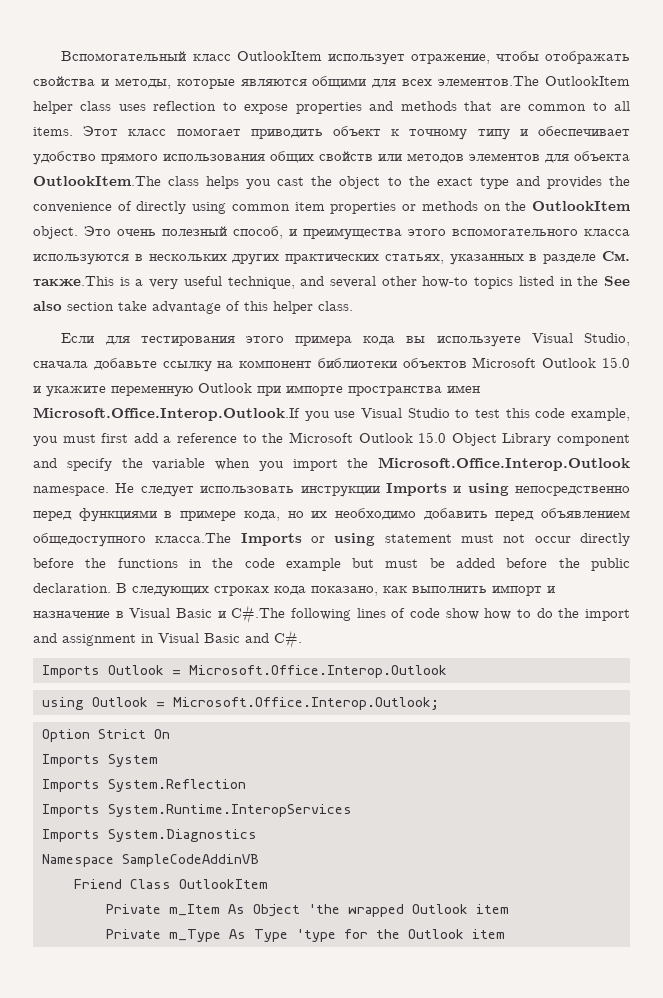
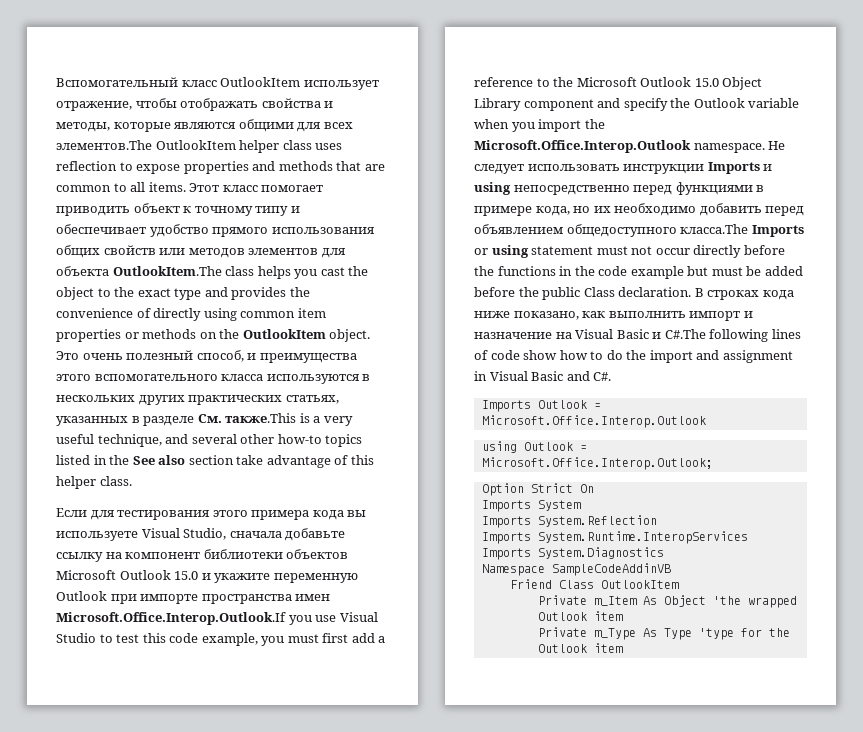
(143, 463) none -> [693,98,745,108] Outlook
(630, 564) none -> [583,287,615,297] Class
[132,586,209,597] следующих -> (704, 292) none
(306, 590) none -> [474,311,510,318] ниже
[115,611,124,618] в -> [555,332,572,339] на

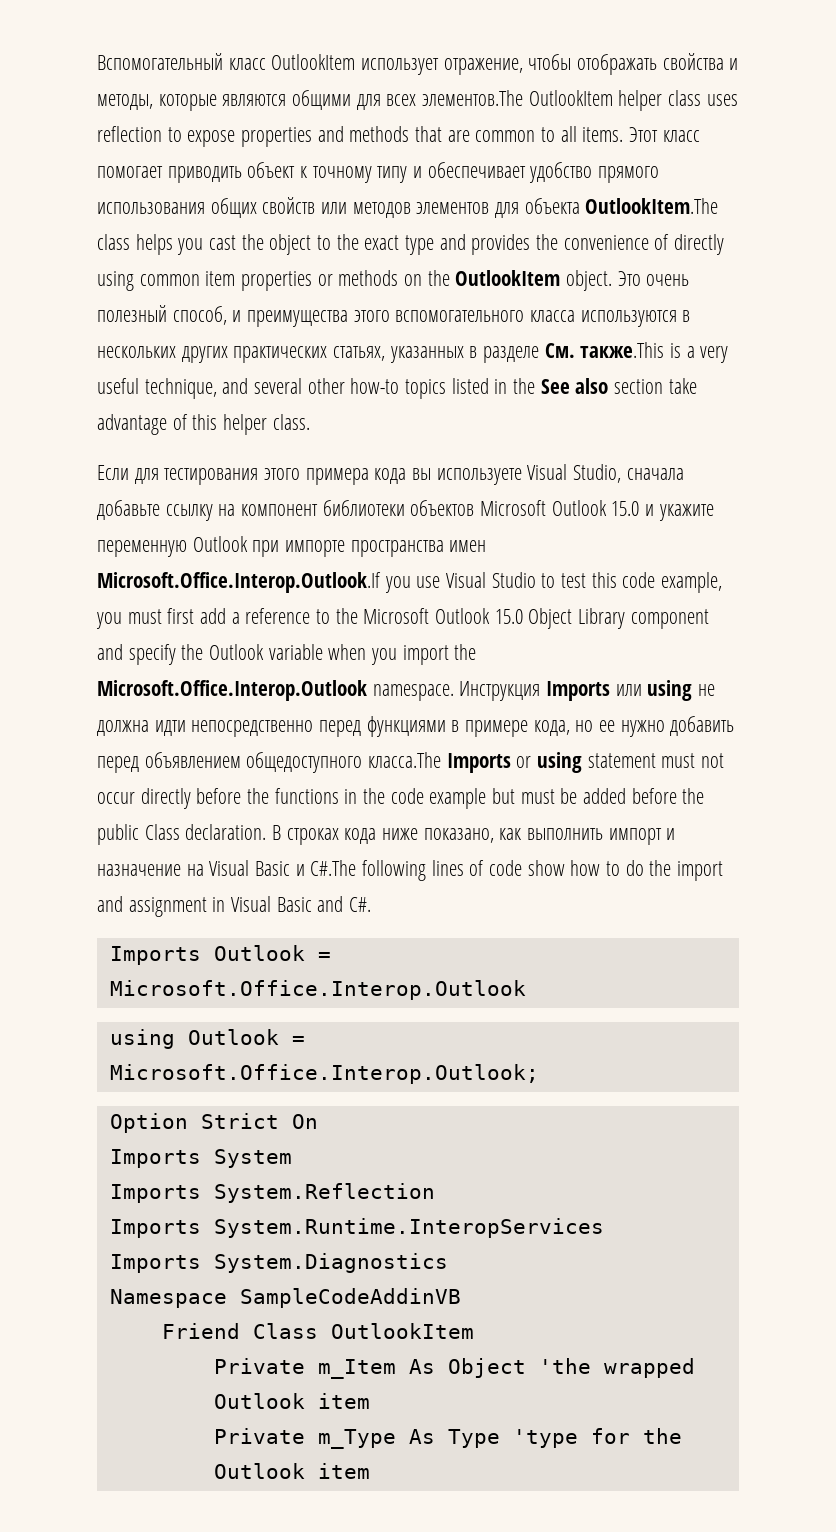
[768,141,786,150] [474,162,773,174] [474,182,511,195] Не следует использовать инструкции Imports и using -> [459,680,716,701] [97,720,186,736] Инструкция Imports или using не должна идти
[593,203,697,216] их необходимо -> [599,720,665,737] ее нужно

